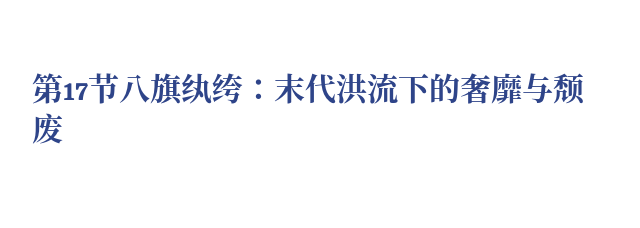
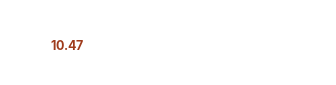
[32,73,586,106] [32,113,63,144] 第17节八旗纨绔：末代洪流下的奢靡与颓废 -> [51,40,83,50] 10.47

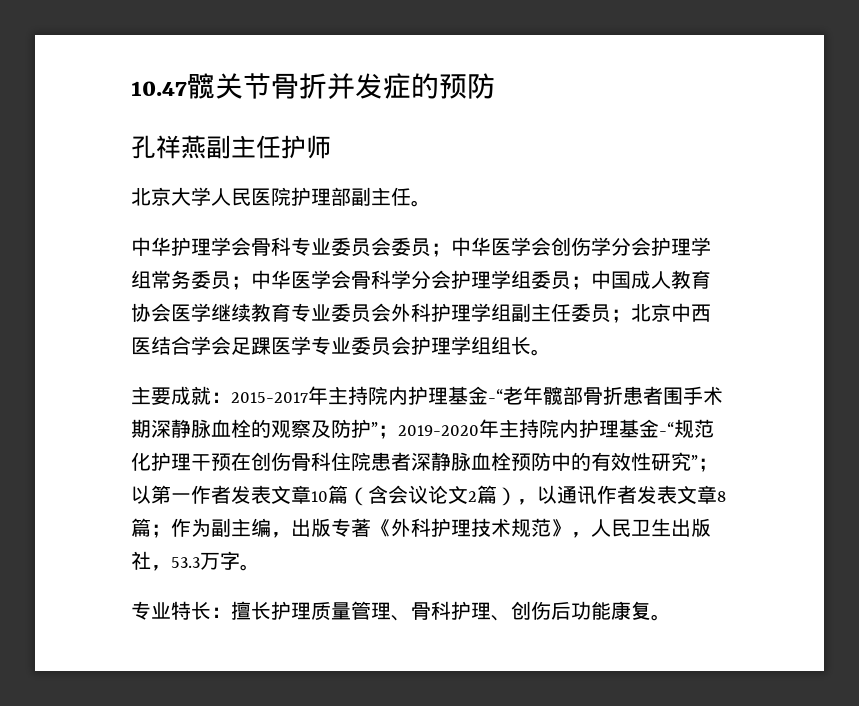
(83, 45) none -> [187,73,495,99] [131,135,331,159] [131,187,431,207] [131,237,711,257] [131,270,711,290] [131,303,711,323] [131,336,551,356] [131,386,723,405] [131,419,714,439] [131,452,718,472] [131,485,726,506] [131,518,711,538] [131,551,260,571] [131,601,671,621] 髋关节骨折并发症的预防 // 孔祥燕副主任护师 // 北京大学人民医院护理部副主任。 // 中华护理学会骨科专业委员会委员；中华医学会创伤学分会护理学组常务委员；中华医学会骨科学分会护理学组委员；中国成人教育协会医学继续教育专业委员会外科护理学组副主任委员；北京中西医结合学会足踝医学专业委员会护理学组组长。 // 主要成就：2015-2017年主持院内护理基金-“老年髋部骨折患者围手术期深静脉血栓的观察及防护”；2019-2020年主持院内护理基金-“规范化护理干预在创伤骨科住院患者深静脉血栓预防中的有效性研究”；以第一作者发表文章10篇（含会议论文2篇），以通讯作者发表文章8篇；作为副主编，出版专著《外科护理技术规范》，人民卫生出版社，53.3万字。 // 专业特长：擅长护理质量管理、骨科护理、创伤后功能康复。

